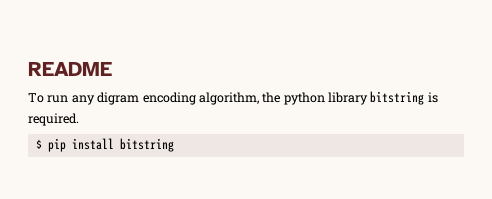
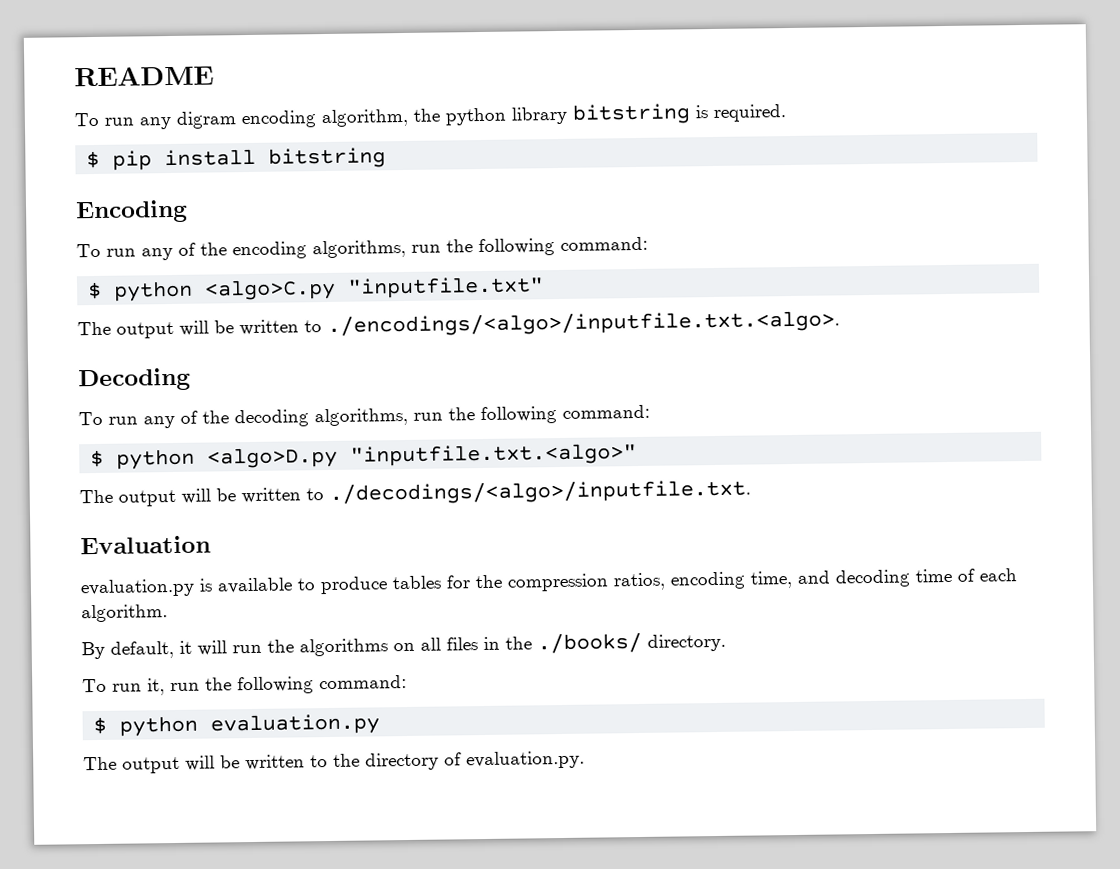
(174, 145) none -> [75,199,188,224] [76,236,648,261] [87,276,545,302] [77,310,840,339] [78,367,191,392] [78,404,650,429] [90,443,638,470] [79,479,751,507] [80,535,211,555] [80,568,1017,598] [81,604,168,623] [81,632,726,660] [82,675,407,696] [93,713,381,737] [83,750,585,774] // Encoding // To run any of the encoding algorithms, run the following command: // $ python <algo>C.py "inputfile.txt" // The output will be written to ./encodings/<algo>/inputfile.txt.<algo>. // Decoding // To run any of the decoding algorithms, run the following command: // $ python <algo>D.py "inputfile.txt.<algo>" // The output will be written to ./decodings/<algo>/inputfile.txt. // Evaluation // evaluation.py is available to produce tables for the compression ratios, encoding time, and decoding time of each algorithm. // By default, it will run the algorithms on all files in the ./books/ directory. // To run it, run the following command: // $ python evaluation.py // The output will be written to the directory of evaluation.py.

